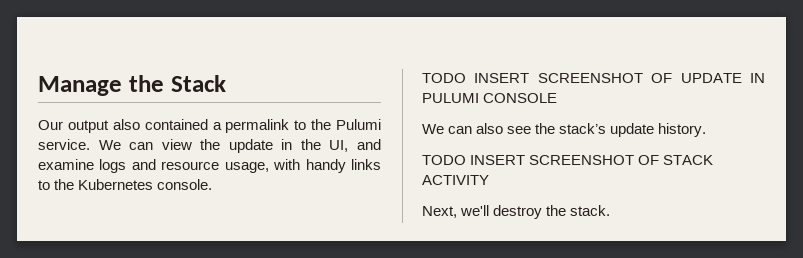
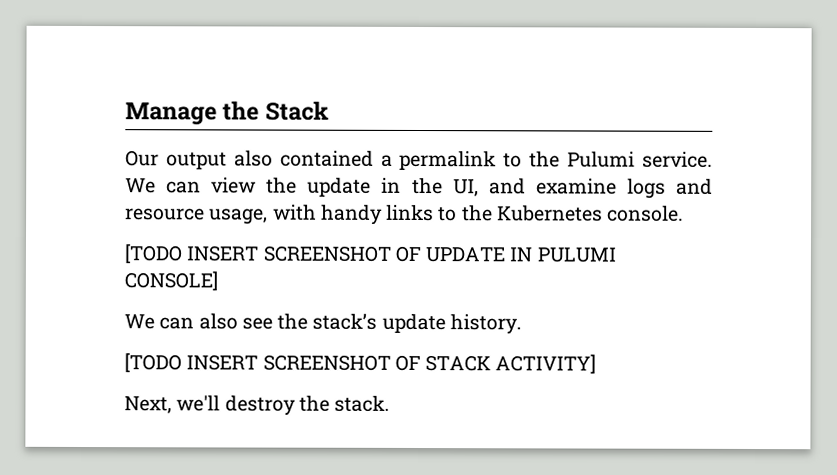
[422,73,466,83] TODO -> [124,244,182,264] [TODO
[483,93,558,103] CONSOLE -> [124,271,218,291] CONSOLE]
[422,155,466,165] TODO -> [124,353,182,373] [TODO
[422,175,489,185] ACTIVITY -> [495,354,597,374] ACTIVITY]

